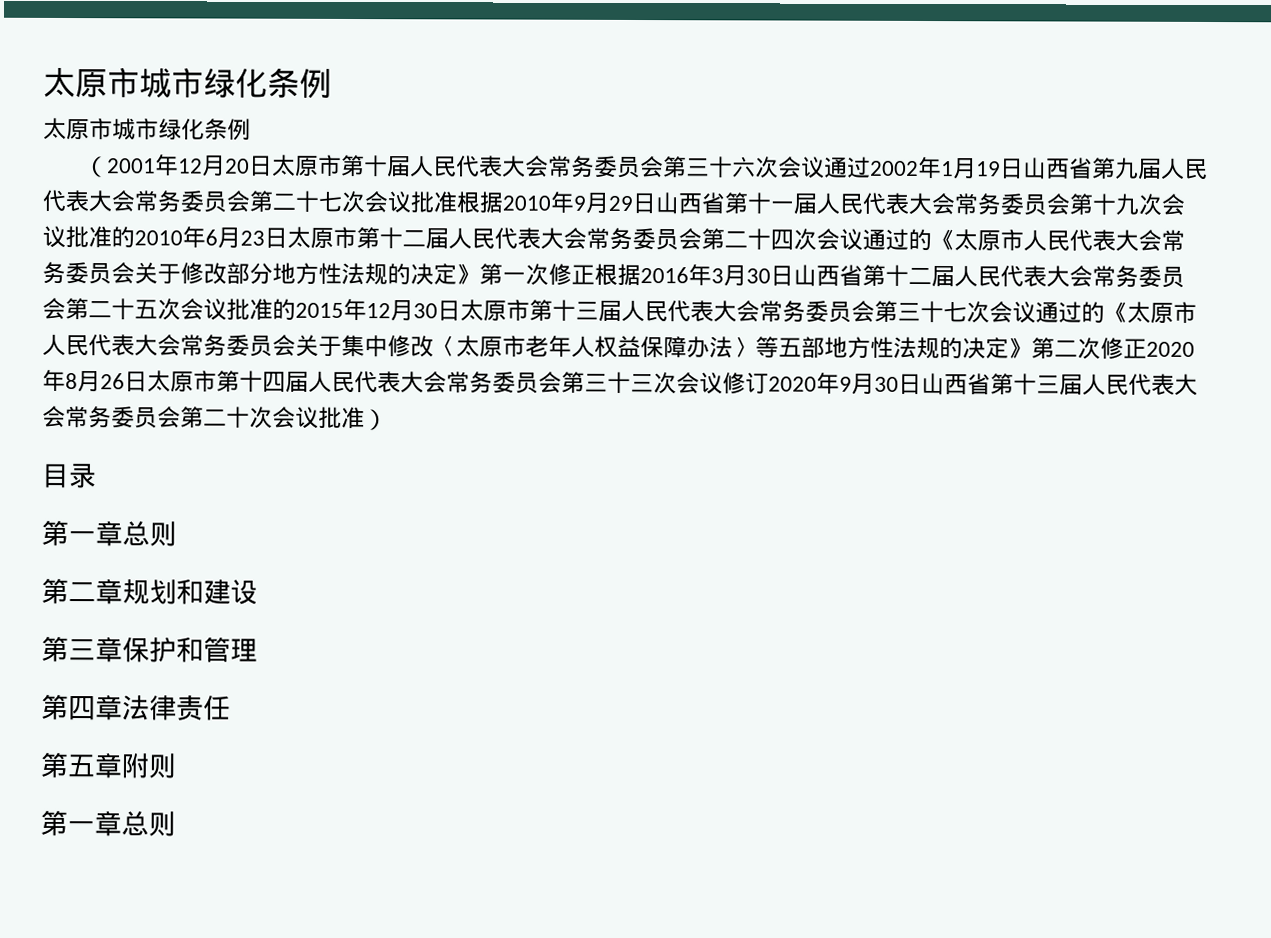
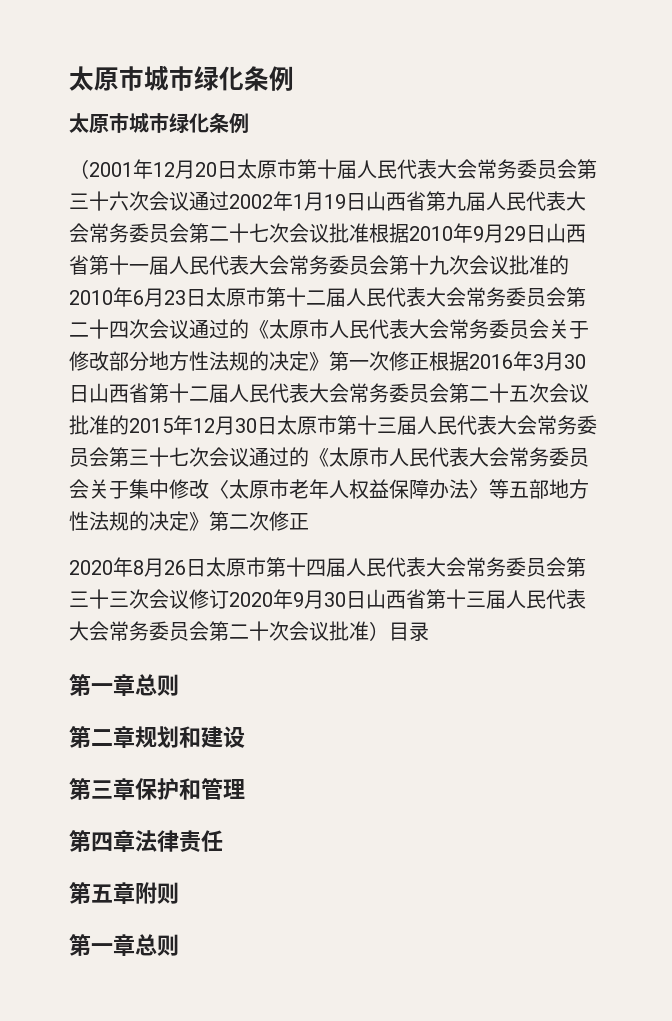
(1147, 348) none -> (309, 521) //
(388, 420) // -> (389, 631) none

